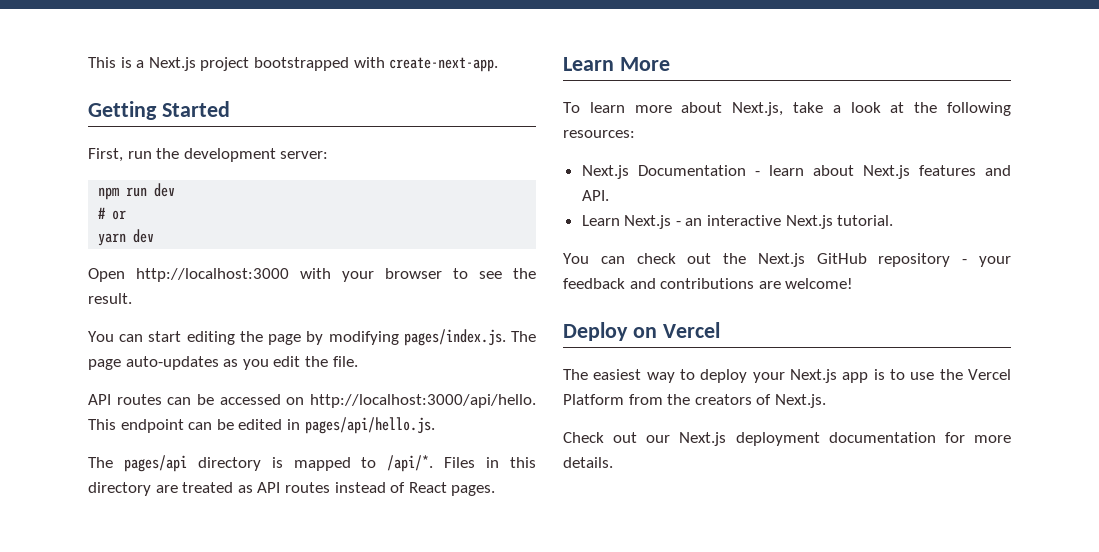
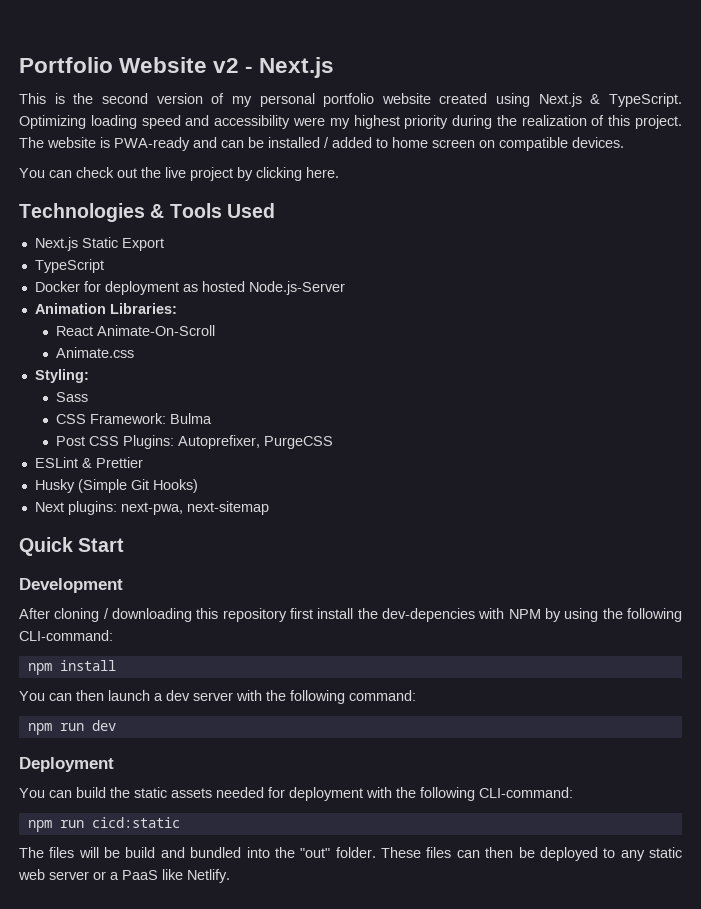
[88,57,499,72] [88,101,230,120] [88,148,329,162] [98,183,176,200] [98,207,127,220] [98,229,155,246] [88,268,536,282] [88,293,132,304] [88,329,536,346] [88,356,358,370] [88,394,536,408] [88,417,435,434] [88,455,537,472] [88,482,496,496] [563,57,670,71] [563,102,1011,116] [563,130,635,138] [581,165,1011,179] [581,190,609,201] [581,215,894,229] This is a Next.js project bootstrapped with create-next-app. // Getting Started // First, run the development server: // npm run dev // # or // yarn dev // Open http://localhost:3000 with your browser to see the result. // You can start editing the page by modifying pages/index.js. The page auto-updates as you edit the file. // API routes can be accessed on http://localhost:3000/api/hello. This endpoint can be edited in pages/api/hello.js. // The pages/api directory is mapped to /api/*. Files in this directory are treated as API routes instead of React pages. // Learn More // To learn more about Next.js, take a look at the following resources: // Next.js Documentation - learn about Next.js features and API. // Learn Next.js - an interactive Next.js tutorial. -> [19,57,335,78] [19,93,682,107] [19,115,683,129] [19,137,624,151] Portfolio Website v2 - Next.js // This is the second version of my personal portfolio website created using Next.js & TypeScript. Optimizing loading speed and accessibility were my highest priority during the realization of this project. The website is PWA-ready and can be installed / added to home screen on compatible devices.
[757,253,1011,267] [563,278,854,289] [563,322,720,341] [563,369,1011,383] [563,394,826,408] [563,432,1011,446] [563,457,613,468] Next.js GitHub repository - your feedback and contributions are welcome! // Deploy on Vercel // The easiest way to deploy your Next.js app is to use the Vercel Platform from the creators of Next.js. // Check out our Next.js deployment documentation for more details. -> [165,167,339,181] [19,203,275,222] [34,237,164,251] [34,259,104,273] [34,281,345,295] [34,303,177,314] [56,325,216,336] [56,347,135,358] [34,369,89,383] [56,392,89,402] [56,413,213,424] [56,435,334,449] [34,457,143,468] [34,479,198,493] [34,501,269,515] [19,537,125,556] [19,578,123,593] [19,608,682,622] [19,630,113,641] [27,660,116,675] [19,690,416,704] [27,720,116,735] [19,757,114,772] [19,787,573,801] [27,817,180,832] [19,847,682,861] [18,869,230,883] live project by clicking here. // Technologies & Tools Used // Next.js Static Export // TypeScript // Docker for deployment as hosted Node.js-Server // Animation Libraries: // React Animate-On-Scroll // Animate.css // Styling: // Sass // CSS Framework: Bulma // Post CSS Plugins: Autoprefixer, PurgeCSS // ESLint & Prettier // Husky (Simple Git Hooks) // Next plugins: next-pwa, next-sitemap // Quick Start // Development // After cloning / downloading this repository first install the dev-depencies with NPM by using the following CLI-command: // npm install // You can then launch a dev server with the following command: // npm run dev // Deployment // You can build the static assets needed for deployment with the following CLI-command: // npm run cicd:static // The files will be build and bundled into the "out" folder. These files can then be deployed to any static web server or a PaaS like Netlify.

